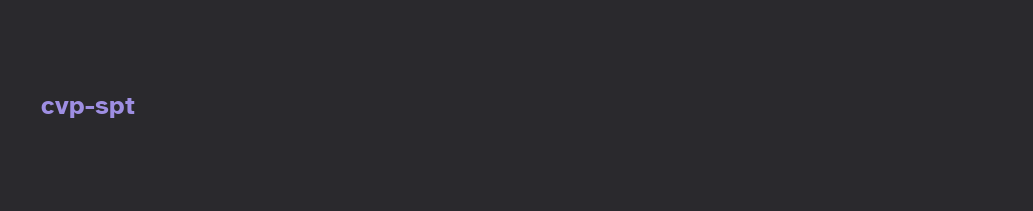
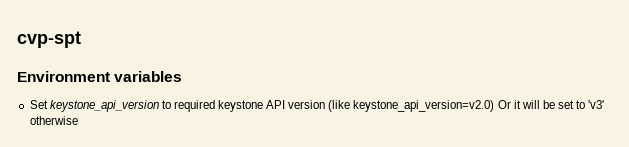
(135, 108) none -> [17,71,183,82] [29,100,605,112] [29,116,78,125] // Environment variables // Set keystone_api_version to required keystone API version (like keystone_api_version=v2.0) Or it will be set to 'v3' otherwise

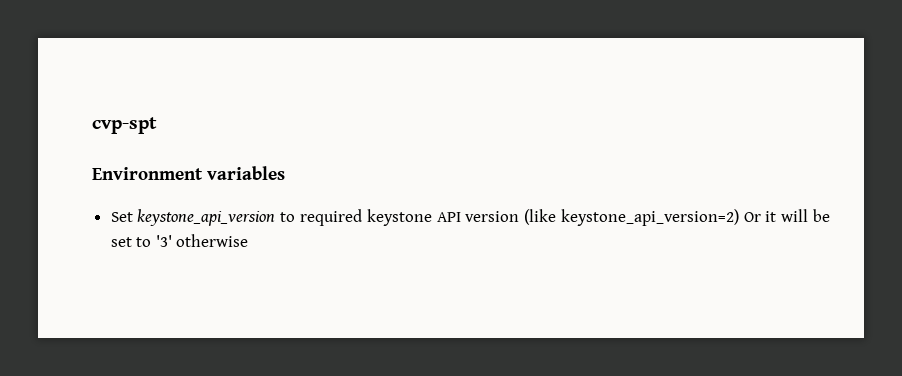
[353,100,495,112] keystone_api_version=v2.0) -> [560,209,739,226] keystone_api_version=2)
[588,100,605,109] 'v3' -> [155,235,172,247] '3'

